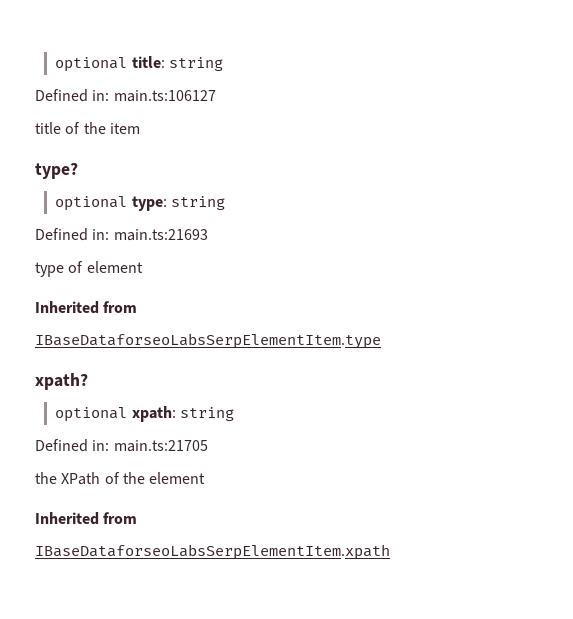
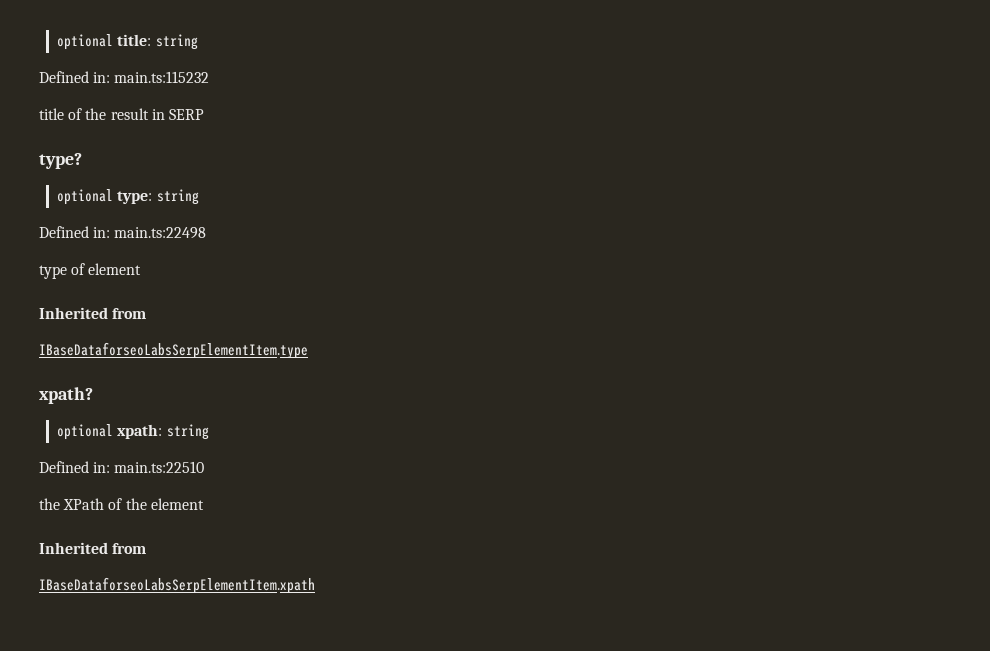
[113,90,216,102] main.ts:106127 -> [114,71,210,83] main.ts:115232
[109,123,140,134] item -> [110,108,204,120] result in SERP
[113,229,208,241] main.ts:21693 -> [114,227,207,239] main.ts:22498
[113,440,208,452] main.ts:21705 -> [114,461,205,473] main.ts:22510

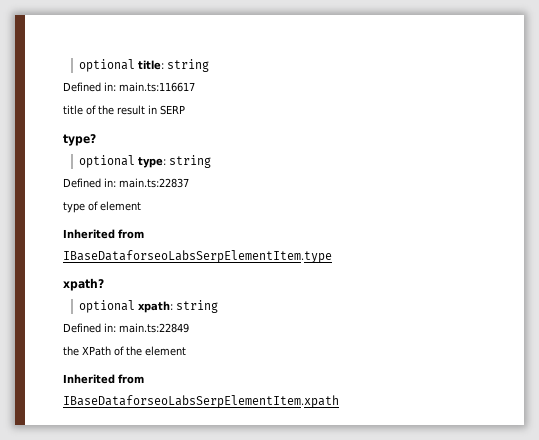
[114,71,210,83] main.ts:115232 -> [119,82,195,92] main.ts:116617
[114,227,207,239] main.ts:22498 -> [119,178,189,188] main.ts:22837
[114,461,205,473] main.ts:22510 -> [119,323,189,333] main.ts:22849

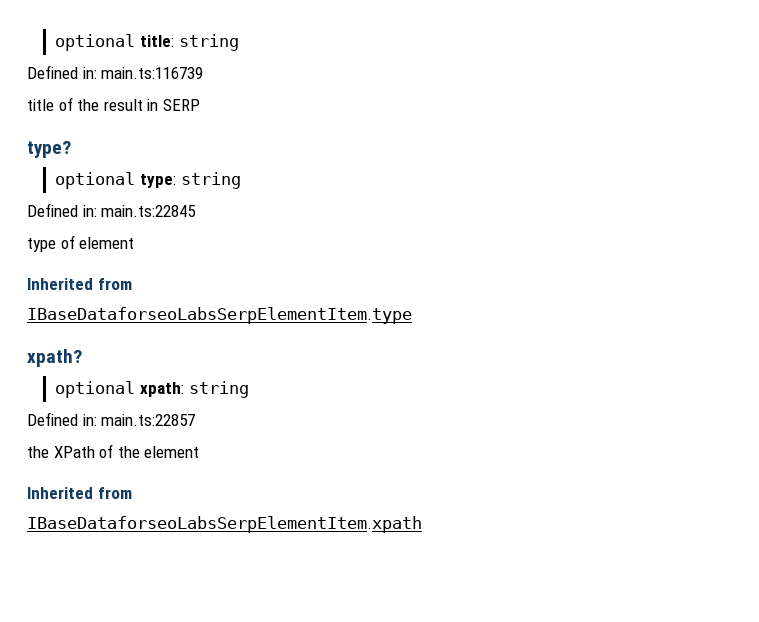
[119,82,195,92] main.ts:116617 -> [101,67,204,79] main.ts:116739
[119,178,189,188] main.ts:22837 -> [101,205,197,217] main.ts:22845
[119,323,189,333] main.ts:22849 -> [101,414,196,426] main.ts:22857

